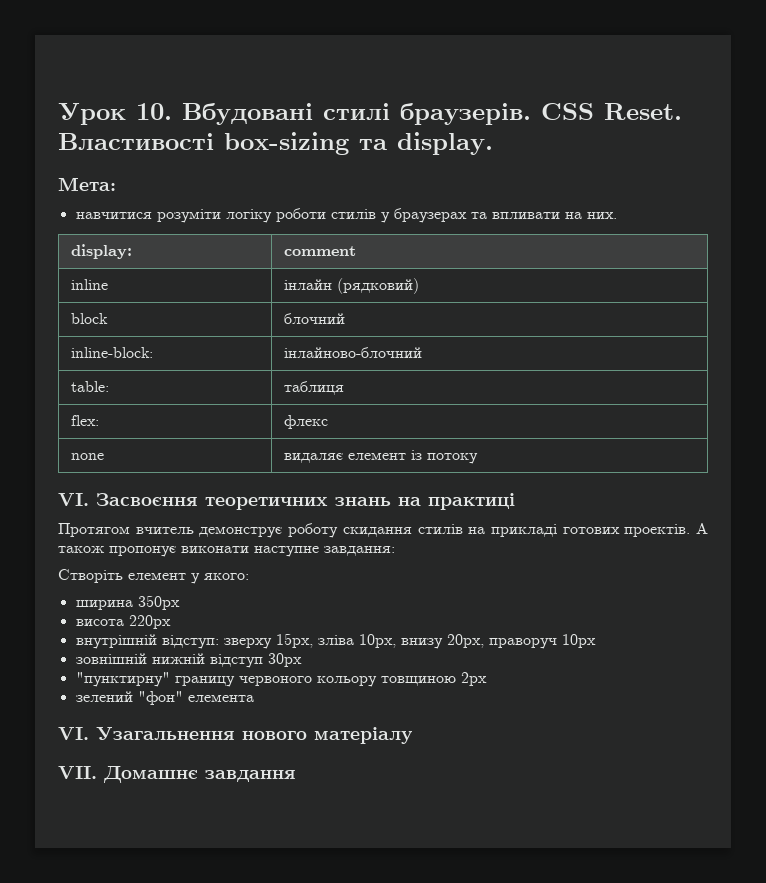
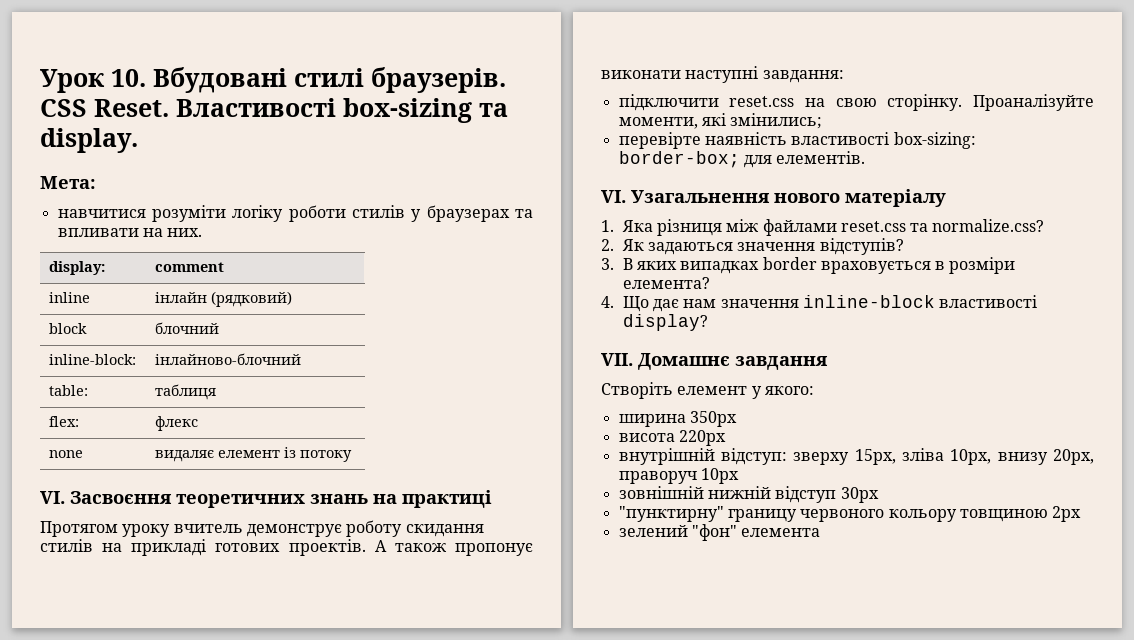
(130, 530) none -> [122,524,171,537] уроку
[254,546,319,557] наступне -> [685,66,759,83] наступні
(395, 551) none -> [618,94,1094,111] [618,113,823,129] [618,132,976,149] [618,151,866,168] [601,189,946,207] [601,219,1045,236] [601,238,904,255] [601,257,1016,274] [622,277,710,289] [601,295,1038,312] [622,314,708,331] [601,353,828,370] // підключити reset.css на свою сторінку. Проаналізуйте моменти, які змінились; // перевірте наявність властивості box-sizing: border-box; для елементів. // VI. Узагальнення нового матеріалу // 1. Яка різниця між файлами reset.css та normalize.css? // 2. Як задаються значення відступів? // 3. В яких випадках border враховується в розміри елемента? // 4. Що дає нам значення inline-block властивості display? // VII. Домашнє завдання
[58,727,413,744] [58,766,296,783] // VI. Узагальнення нового матеріалу // VII. Домашнє завдання -> (821, 532) none

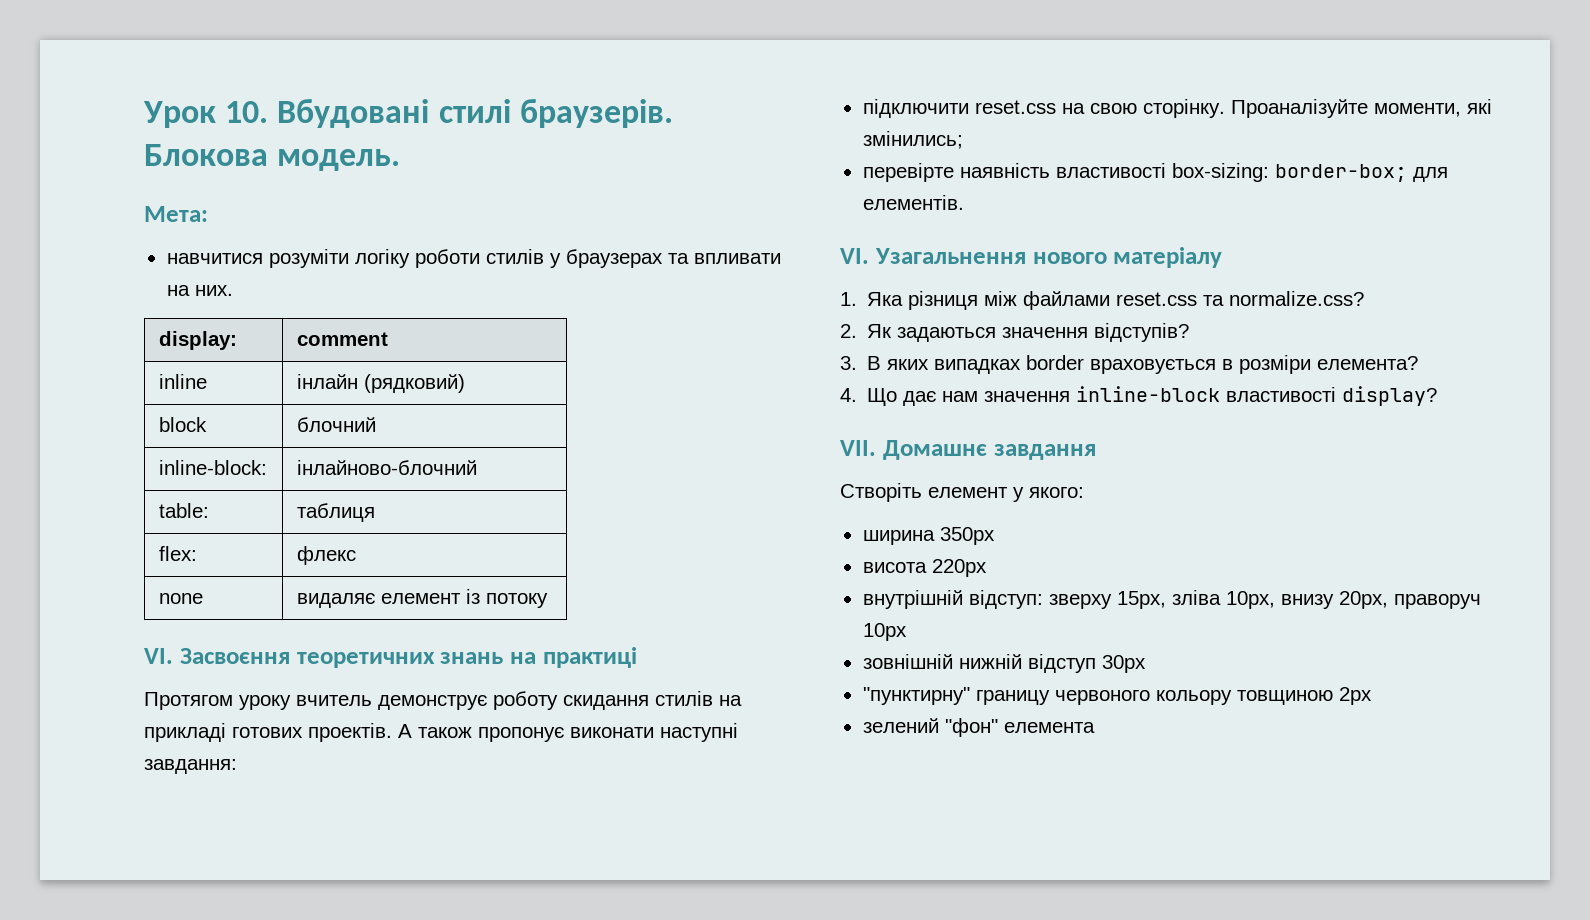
[40,98,508,123] [40,128,138,153] CSS Reset. Властивості box-sizing та display. -> [144,144,401,171] Блокова модель.

